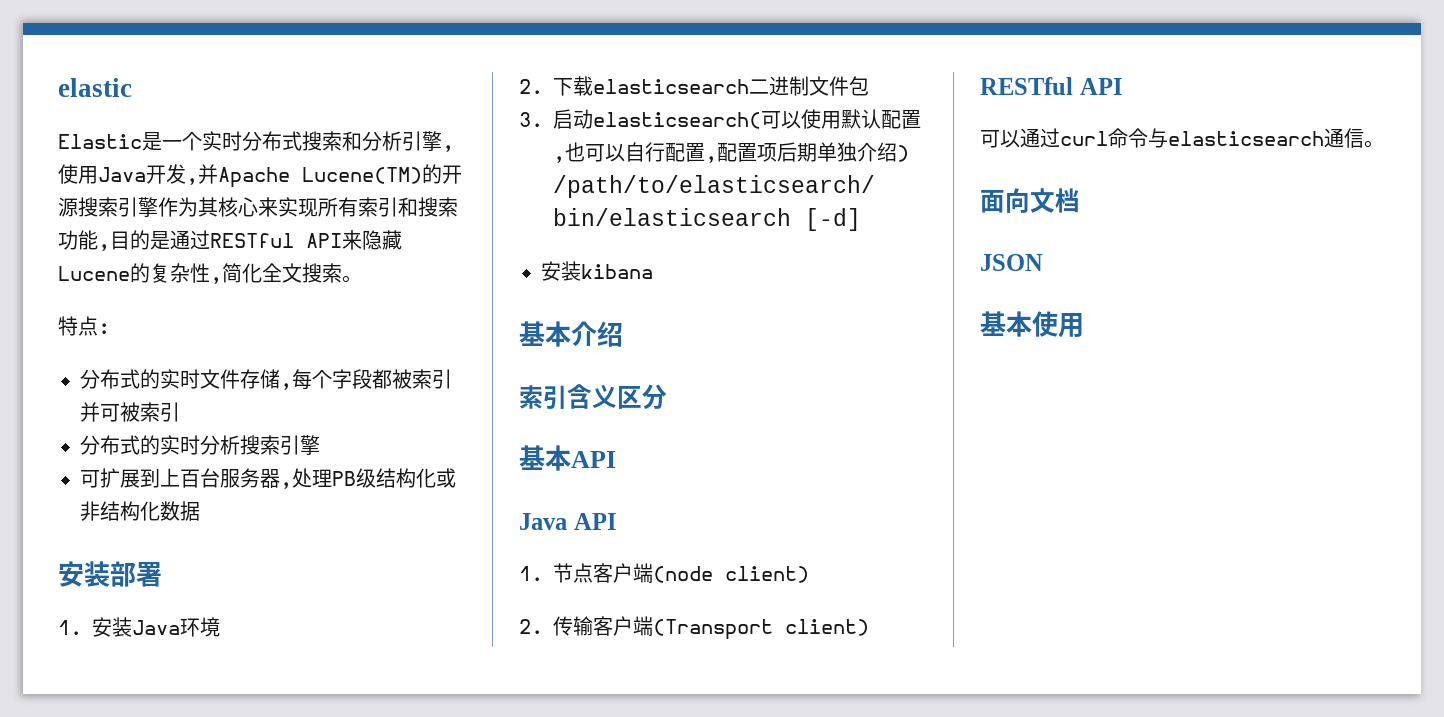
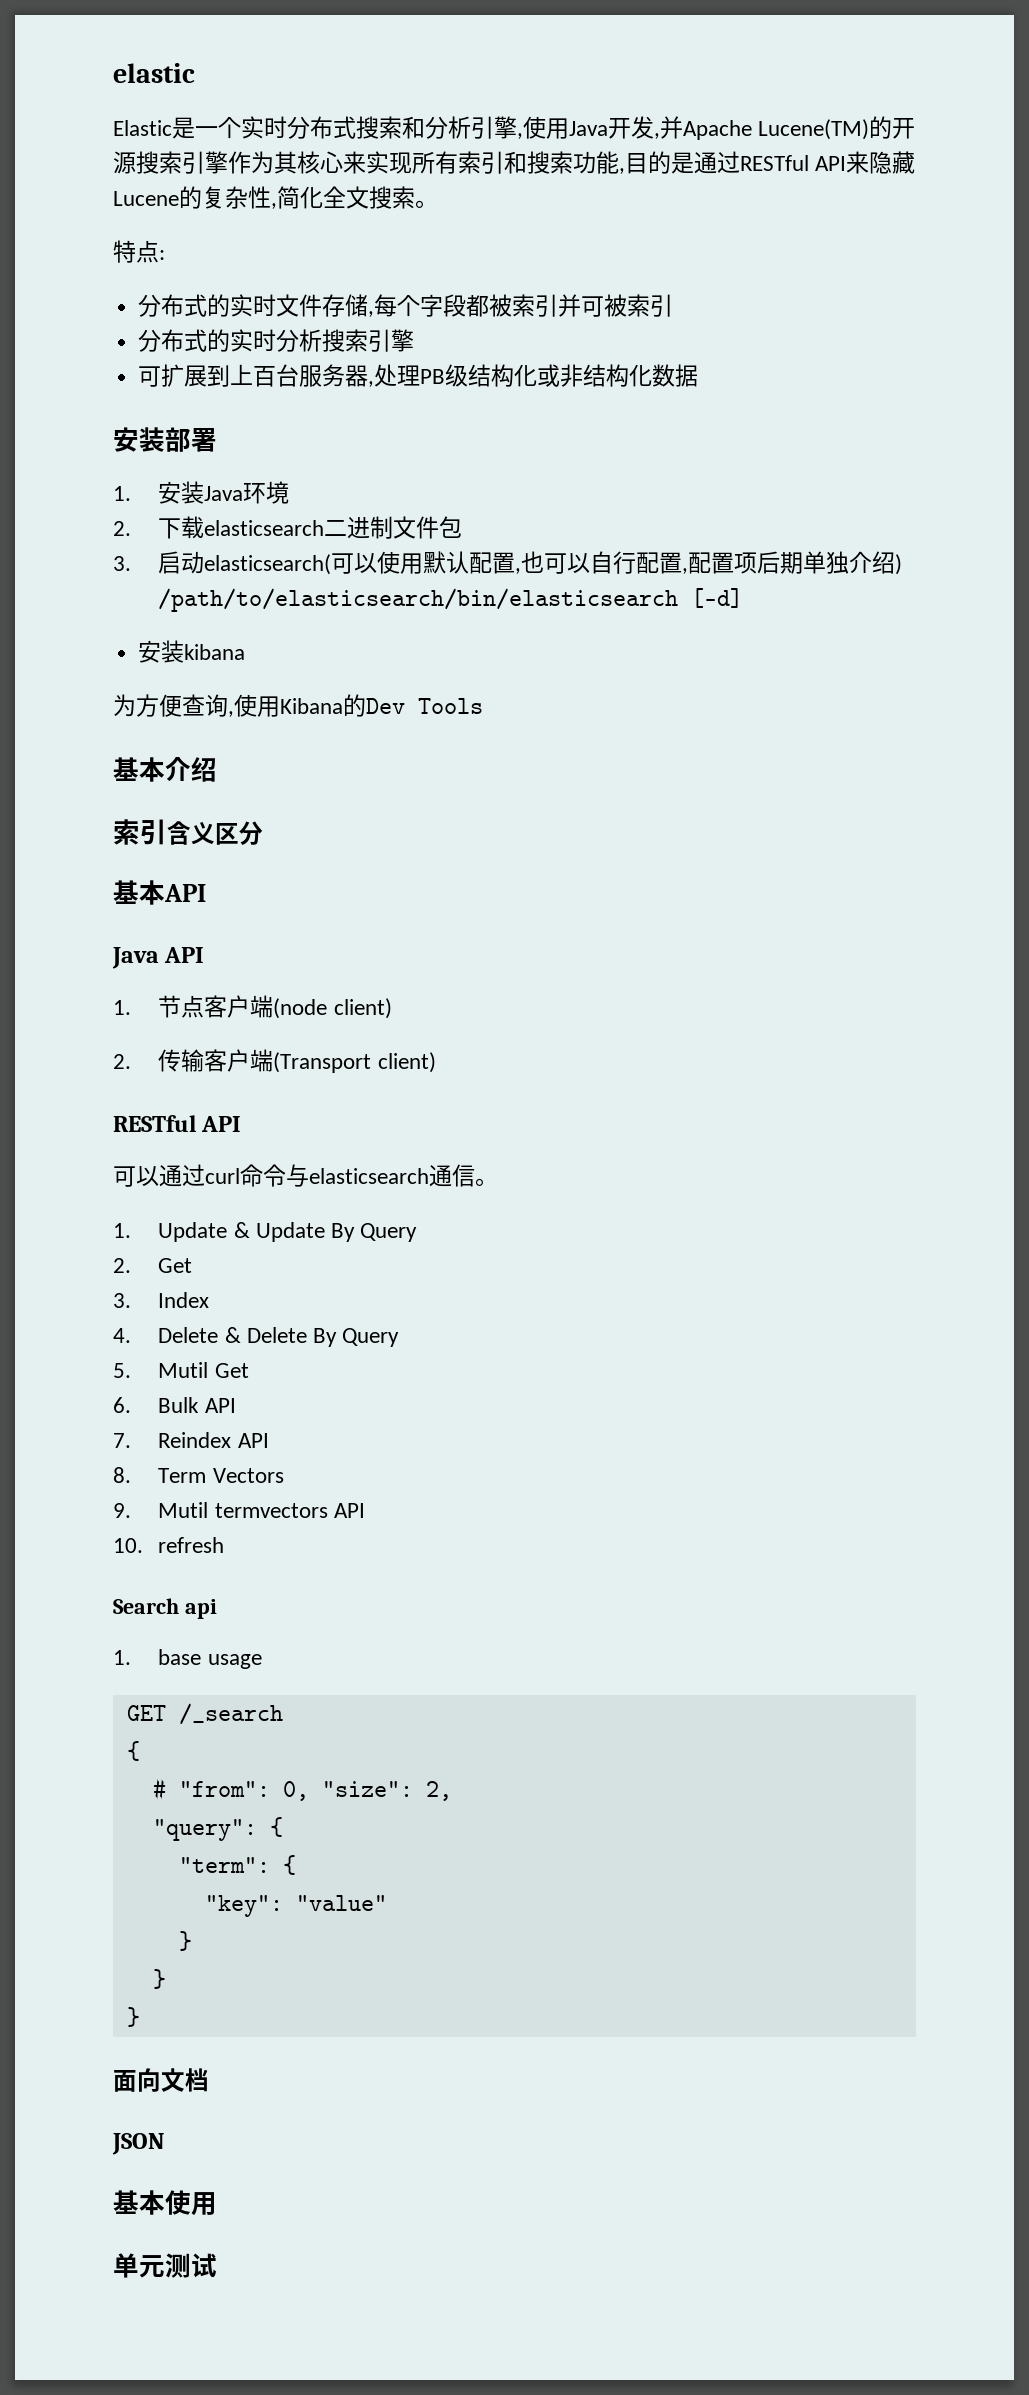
(653, 271) none -> [113,694,483,717] // 为方便查询,使用Kibana的Dev Tools
(1384, 144) none -> [113,1222,418,1242] [113,1258,193,1273] [113,1292,210,1308] [113,1327,400,1347] [113,1362,249,1378] [113,1397,236,1413] [113,1432,269,1448] [113,1467,284,1483] [113,1502,365,1518] [113,1537,225,1553] [113,1598,217,1619] [113,1649,262,1669] [126,1703,283,1725] [126,1741,140,1761] [152,1778,452,1801] [152,1817,283,1841] [178,1855,296,1875] [204,1895,387,1917] [178,1931,192,1951] [152,1969,166,1989] [126,2007,140,2027] // 1. Update & Update By Query // 2. Get // 3. Index // 4. Delete & Delete By Query // 5. Mutil Get // 6. Bulk API // 7. Reindex API // 8. Term Vectors // 9. Mutil termvectors API // 10. refresh // Search api // 1. base usage // GET /_search // { // # "from": 0, "size": 2, // "query": { // "term": { // "key": "value" // } // } // }
(1084, 325) none -> [113,2253,217,2278] // 单元测试

